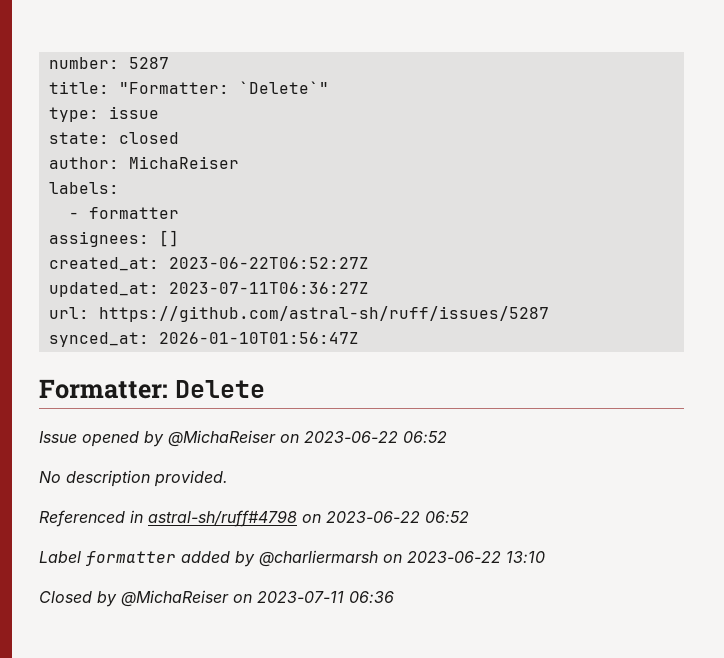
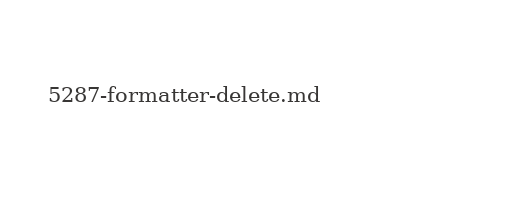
[48,57,169,69] [48,81,329,94] [48,106,159,122] [48,132,179,144] [48,156,239,169] [48,182,119,194] [68,207,179,219] [48,230,179,247] [48,257,369,271] [48,282,369,297] [48,306,549,322] [48,332,359,347] [39,379,265,399] [39,430,447,447] [39,470,228,487] [39,510,469,527] [39,550,545,567] [39,590,394,607] number: 5287 // title: "Formatter: `Delete`" // type: issue // state: closed // author: MichaReiser // labels: // - formatter // assignees: [] // created_at: 2023-06-22T06:52:27Z // updated_at: 2023-07-11T06:36:27Z // url: https://github.com/astral-sh/ruff/issues/5287 // synced_at: 2026-01-10T01:56:47Z // Formatter: Delete // Issue opened by @MichaReiser on 2023-06-22 06:52 // No description provided. // Referenced in astral-sh/ruff#4798 on 2023-06-22 06:52 // Label formatter added by @charliermarsh on 2023-06-22 13:10 // Closed by @MichaReiser on 2023-07-11 06:36 -> [48,86,320,102] 5287-formatter-delete.md

